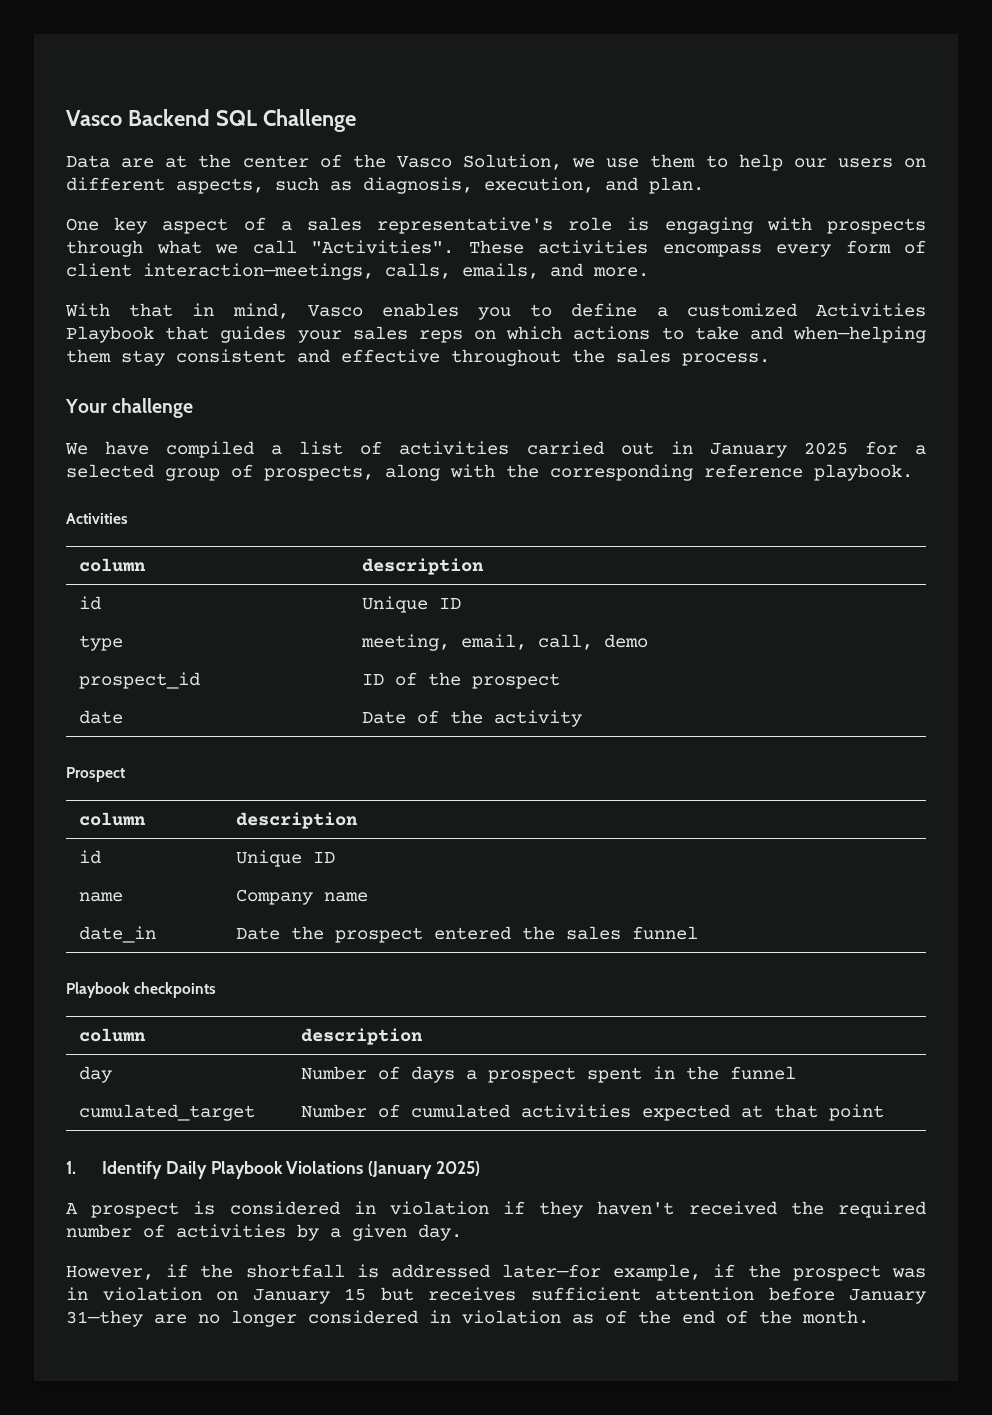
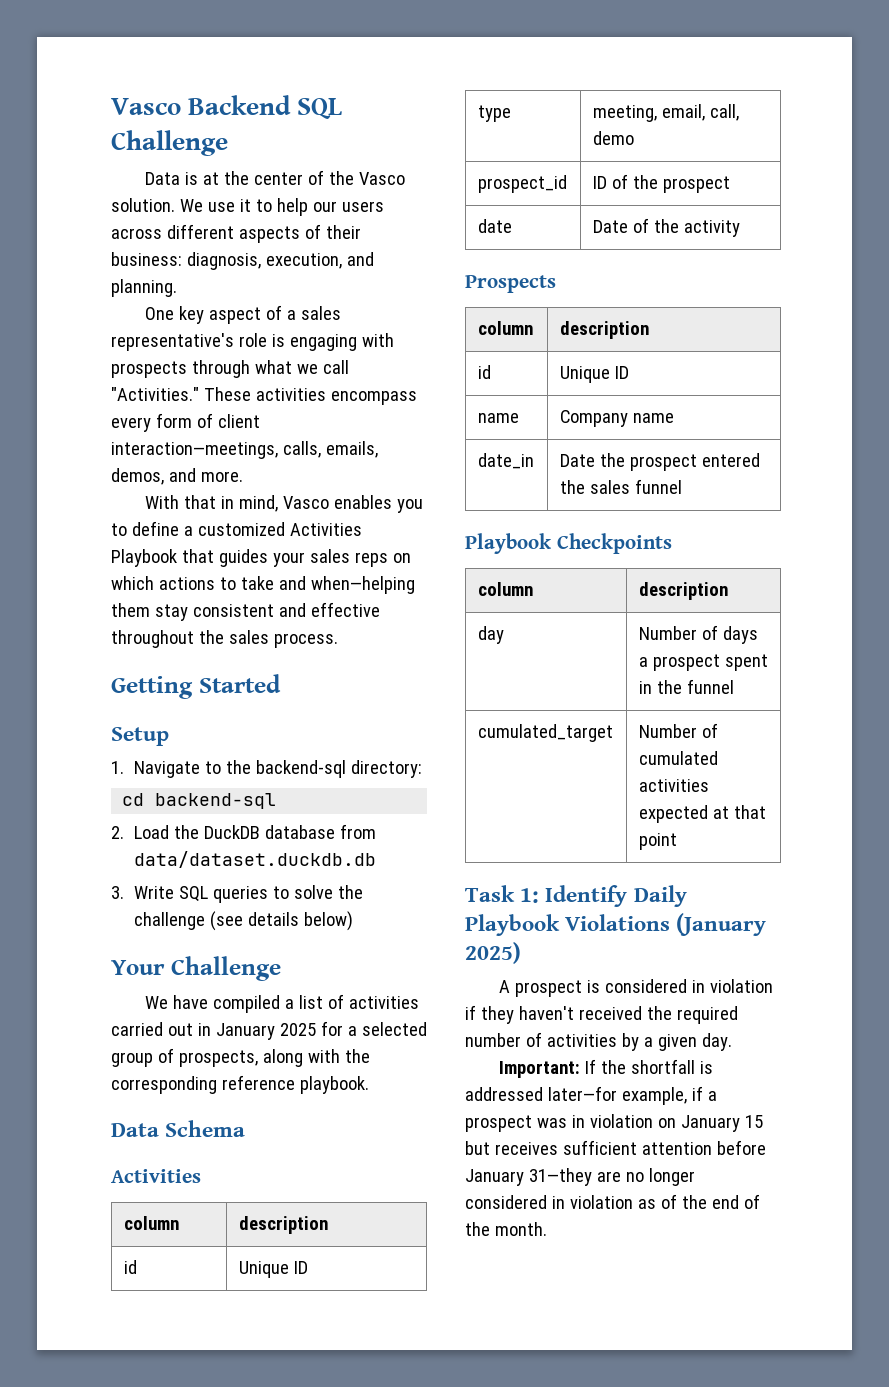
[121,158,155,168] are -> [185,172,199,185] is
[463,154,926,171] [66,177,352,194] Solution, we use them to help our users on different aspects, such as -> [111,198,384,216] [111,224,361,243] [111,252,182,266] solution. We use it to help our users across different aspects of their business:
[649,177,704,194] plan. -> [111,279,177,297] planning.
[311,240,454,254] "Activities". -> [111,387,199,401] "Activities."
(539, 271) none -> [111,468,164,485] demos,
(770, 359) none -> [111,674,281,699] [111,727,169,746] [111,760,422,778] [122,793,277,809] [111,824,376,839] [133,851,376,868] [111,885,363,903] [133,911,353,931] // Getting Started // Setup // 1. Navigate to the backend-sql directory: // cd backend-sql // 2. Load the DuckDB database from data/dataset.duckdb.db // 3. Write SQL queries to solve the challenge (see details below)
[112,398,194,418] challenge -> [170,956,281,981] Challenge
(913, 472) none -> [111,1120,246,1137] // Data Schema
[66,767,125,782] Prospect -> [465,275,556,293] Prospects
[134,982,217,998] checkpoints -> [556,533,672,554] Checkpoints
[66,1161,76,1174] 1. -> [465,885,540,903] Task 1:
[66,1264,189,1280] However, if -> [499,1059,597,1078] Important: If
[747,1264,781,1278] the -> [707,1091,717,1101] a

